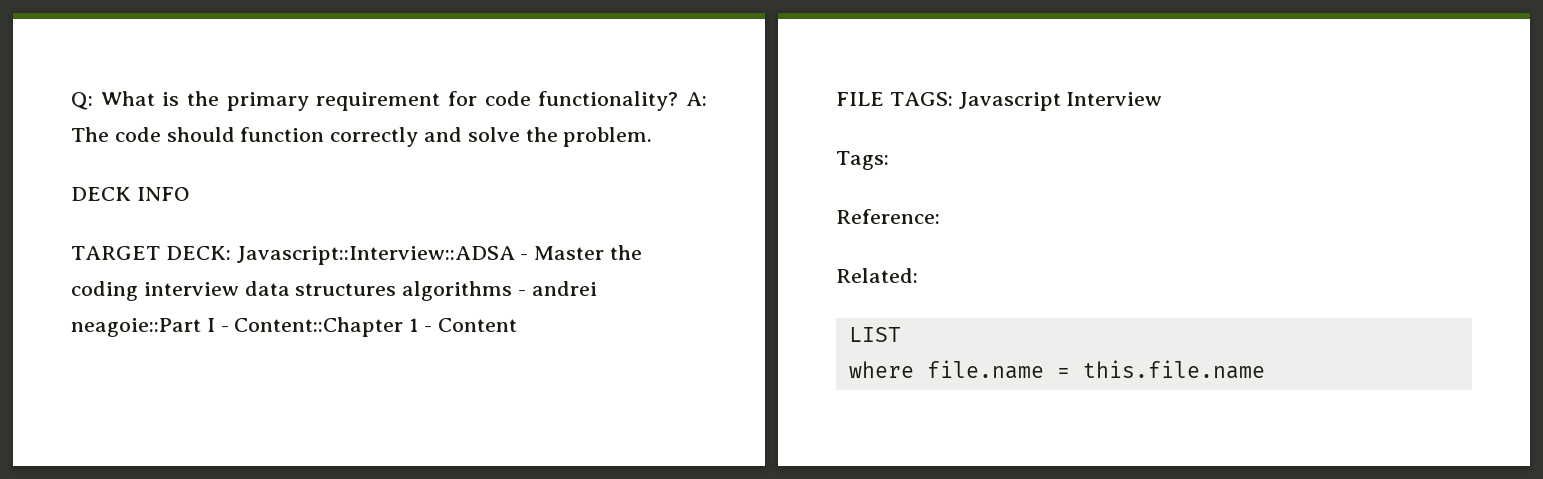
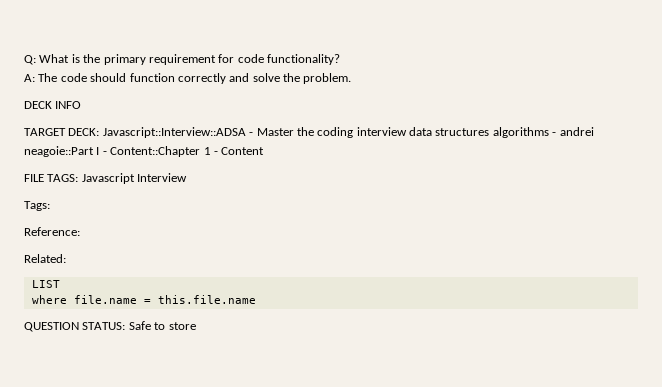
(679, 101) none -> (340, 59) //
(1265, 369) none -> [24,321,196,332] // QUESTION STATUS: Safe to store

